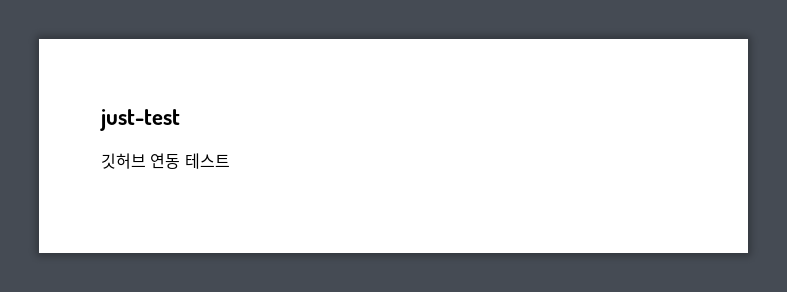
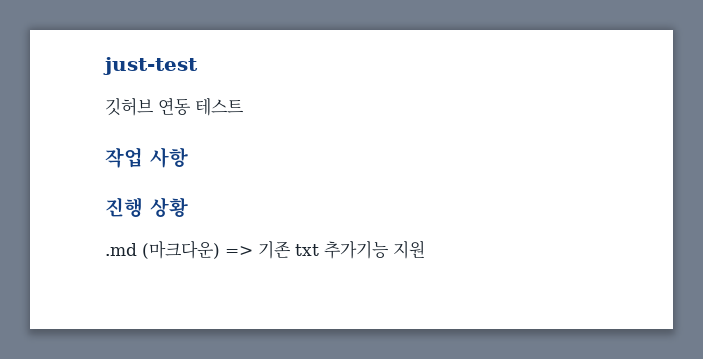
(230, 161) none -> [105,147,188,168] [105,197,188,217] [105,240,425,259] // 작업 사항 // 진행 상황 // .md (마크다운) => 기존 txt 추가기능 지원

